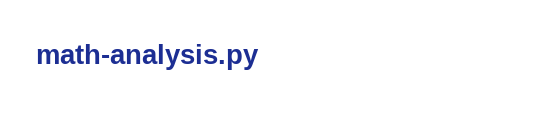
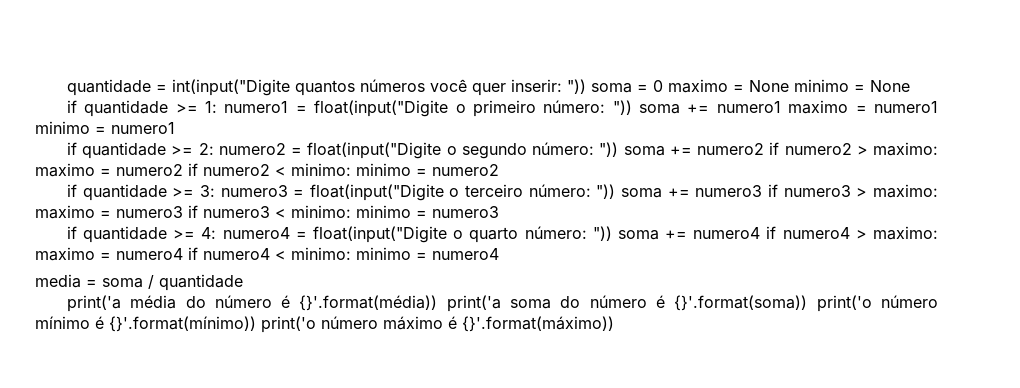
[36,44,259,70] math-analysis.py -> [66,79,910,96] [66,100,939,117] [35,121,175,134] [66,142,938,159] [35,163,499,177] [66,184,938,201] [35,205,499,219] [66,226,939,243] [35,247,499,261] [35,274,243,291] [66,295,938,312] [35,316,614,333] quantidade = int(input("Digite quantos números você quer inserir: ")) soma = 0 maximo = None minimo = None // if quantidade >= 1: numero1 = float(input("Digite o primeiro número: ")) soma += numero1 maximo = numero1 minimo = numero1 // if quantidade >= 2: numero2 = float(input("Digite o segundo número: ")) soma += numero2 if numero2 > maximo: maximo = numero2 if numero2 < minimo: minimo = numero2 // if quantidade >= 3: numero3 = float(input("Digite o terceiro número: ")) soma += numero3 if numero3 > maximo: maximo = numero3 if numero3 < minimo: minimo = numero3 // if quantidade >= 4: numero4 = float(input("Digite o quarto número: ")) soma += numero4 if numero4 > maximo: maximo = numero4 if numero4 < minimo: minimo = numero4 // media = soma / quantidade // print('a média do número é {}'.format(média)) print('a soma do número é {}'.format(soma)) print('o número mínimo é {}'.format(mínimo)) print('o número máximo é {}'.format(máximo))

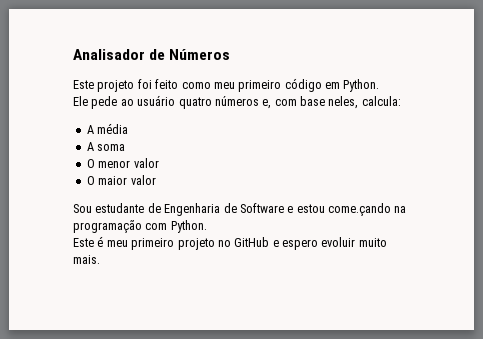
[66,79,910,96] [66,100,939,117] [35,121,175,134] [66,142,938,159] [35,163,499,177] [66,184,938,201] [35,205,499,219] [66,226,939,243] [35,247,499,261] [35,274,243,291] [66,295,938,312] [35,316,614,333] quantidade = int(input("Digite quantos números você quer inserir: ")) soma = 0 maximo = None minimo = None // if quantidade >= 1: numero1 = float(input("Digite o primeiro número: ")) soma += numero1 maximo = numero1 minimo = numero1 // if quantidade >= 2: numero2 = float(input("Digite o segundo número: ")) soma += numero2 if numero2 > maximo: maximo = numero2 if numero2 < minimo: minimo = numero2 // if quantidade >= 3: numero3 = float(input("Digite o terceiro número: ")) soma += numero3 if numero3 > maximo: maximo = numero3 if numero3 < minimo: minimo = numero3 // if quantidade >= 4: numero4 = float(input("Digite o quarto número: ")) soma += numero4 if numero4 > maximo: maximo = numero4 if numero4 < minimo: minimo = numero4 // media = soma / quantidade // print('a média do número é {}'.format(média)) print('a soma do número é {}'.format(soma)) print('o número mínimo é {}'.format(mínimo)) print('o número máximo é {}'.format(máximo)) -> [73,49,231,60] [73,78,380,92] [73,95,401,109] [86,123,129,134] [86,142,126,151] [86,158,159,168] [86,175,156,185] [73,203,407,216] [73,220,207,233] [73,236,387,250] [73,255,100,264] Analisador de Números // Este projeto foi feito como meu primeiro código em Python. // Ele pede ao usuário quatro números e, com base neles, calcula: // A média // A soma // O menor valor // O maior valor // Sou estudante de Engenharia de Software e estou come.çando na programação com Python. // Este é meu primeiro projeto no GitHub e espero evoluir muito mais.

